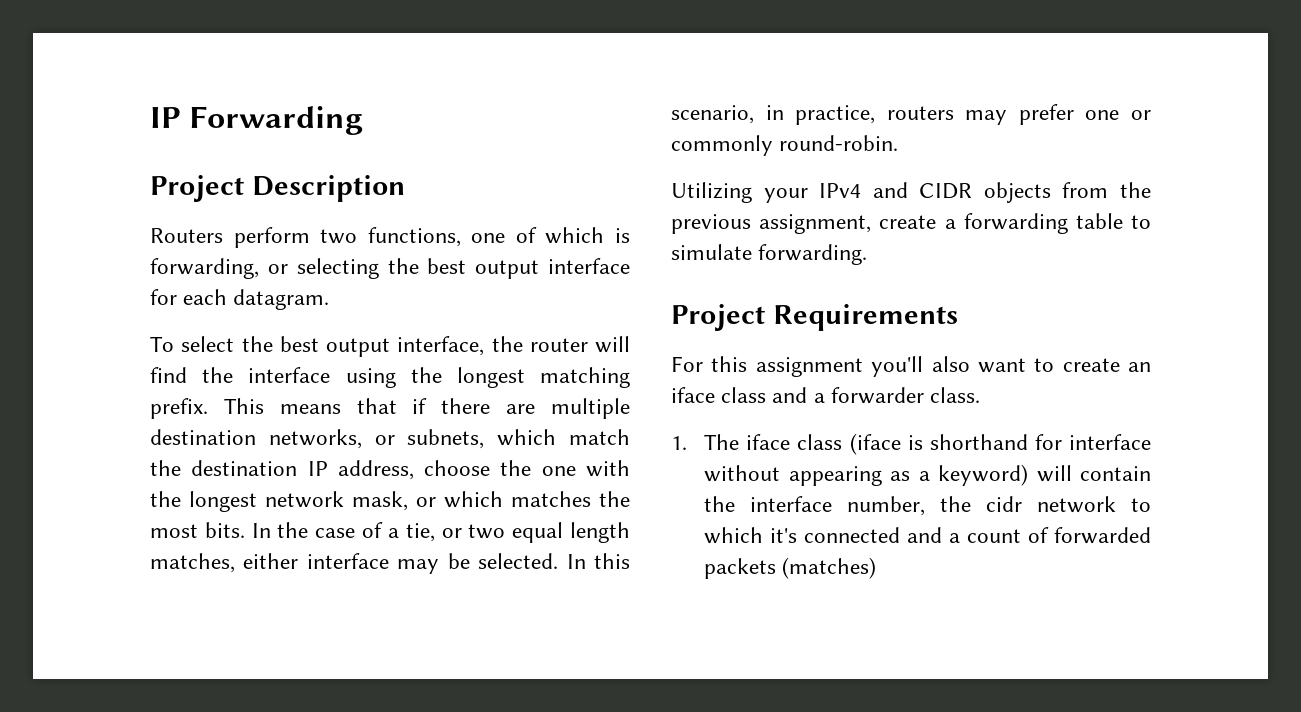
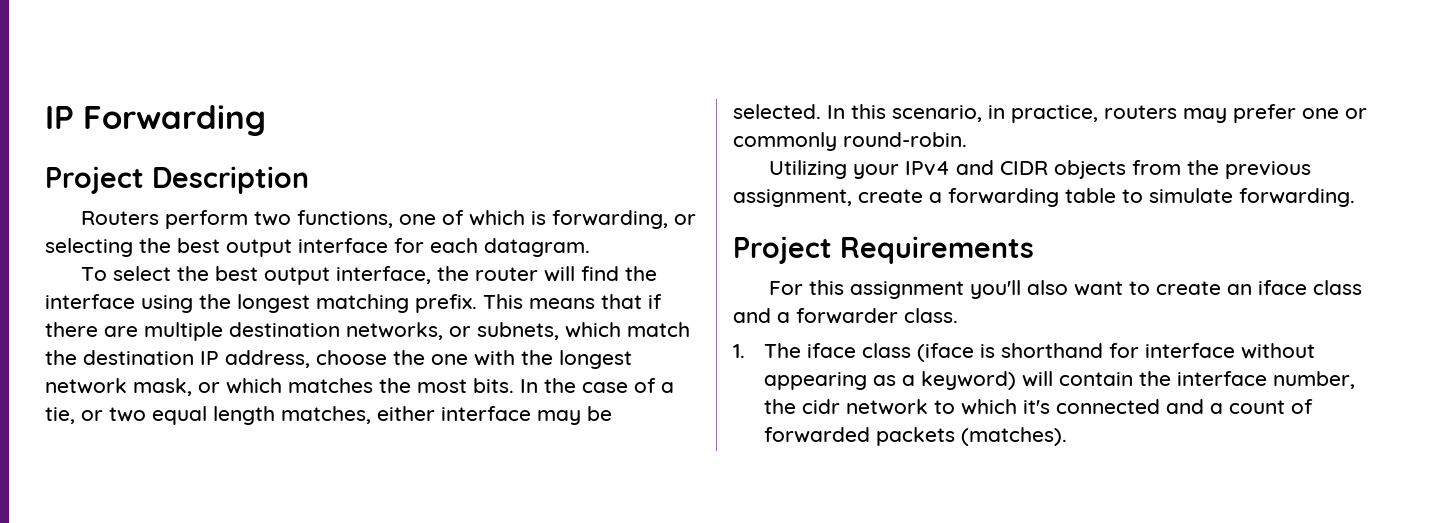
[782,557,877,579] (matches) -> [961,427,1068,446] (matches).

